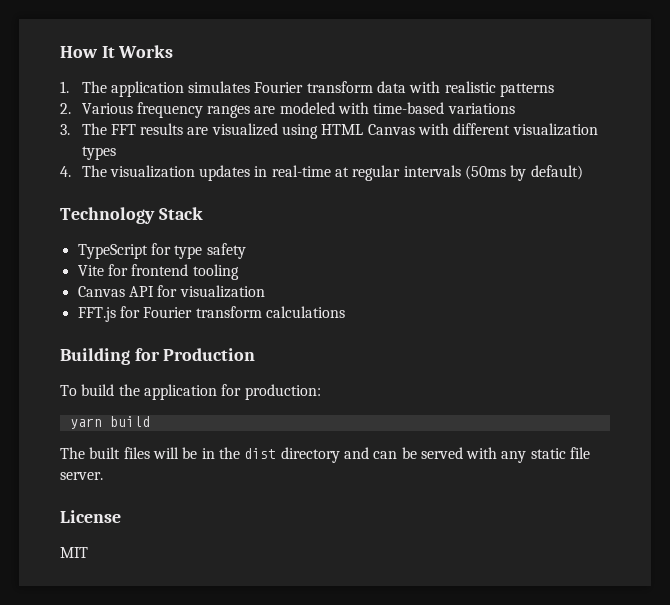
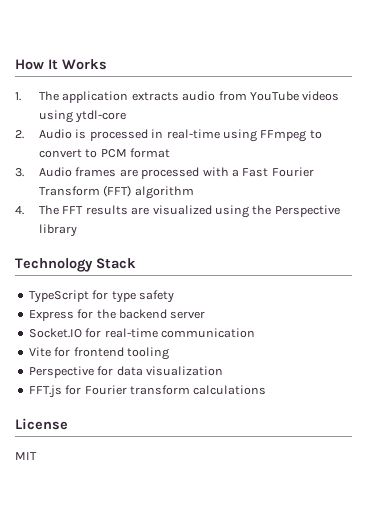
[188,81,555,97] [60,102,515,118] [60,124,70,135] simulates Fourier transform data with realistic patterns // 2. Various frequency ranges are modeled with time-based variations // 3. -> [131,91,340,101] [39,110,127,123] [15,129,322,142] [39,148,171,158] [15,167,314,179] [39,185,194,199] [15,206,24,215] extracts audio from YouTube videos using ytdl-core // 2. Audio is processed in real-time using FFmpeg to convert to PCM format // 3. Audio frames are processed with a Fast Fourier Transform (FFT) algorithm // 4.
[321,123,598,136] [81,146,116,160] [60,165,583,181] HTML Canvas with different visualization types // 4. The visualization updates in real-time at regular intervals (50ms by default) -> [252,205,340,217] [39,224,78,237] the Perspective library
(246, 251) none -> [28,309,206,321] [28,328,255,338] // Express for the backend server // Socket.IO for real-time communication
[77,285,178,297] Canvas API for -> [28,366,143,378] Perspective for data
[60,348,256,365] [60,384,321,400] [69,416,150,429] [60,447,591,463] [60,472,103,480] // Building for Production // To build the application for production: // yarn build // The built files will be in the dist directory and can be served with any static file server. -> (267, 390) none

